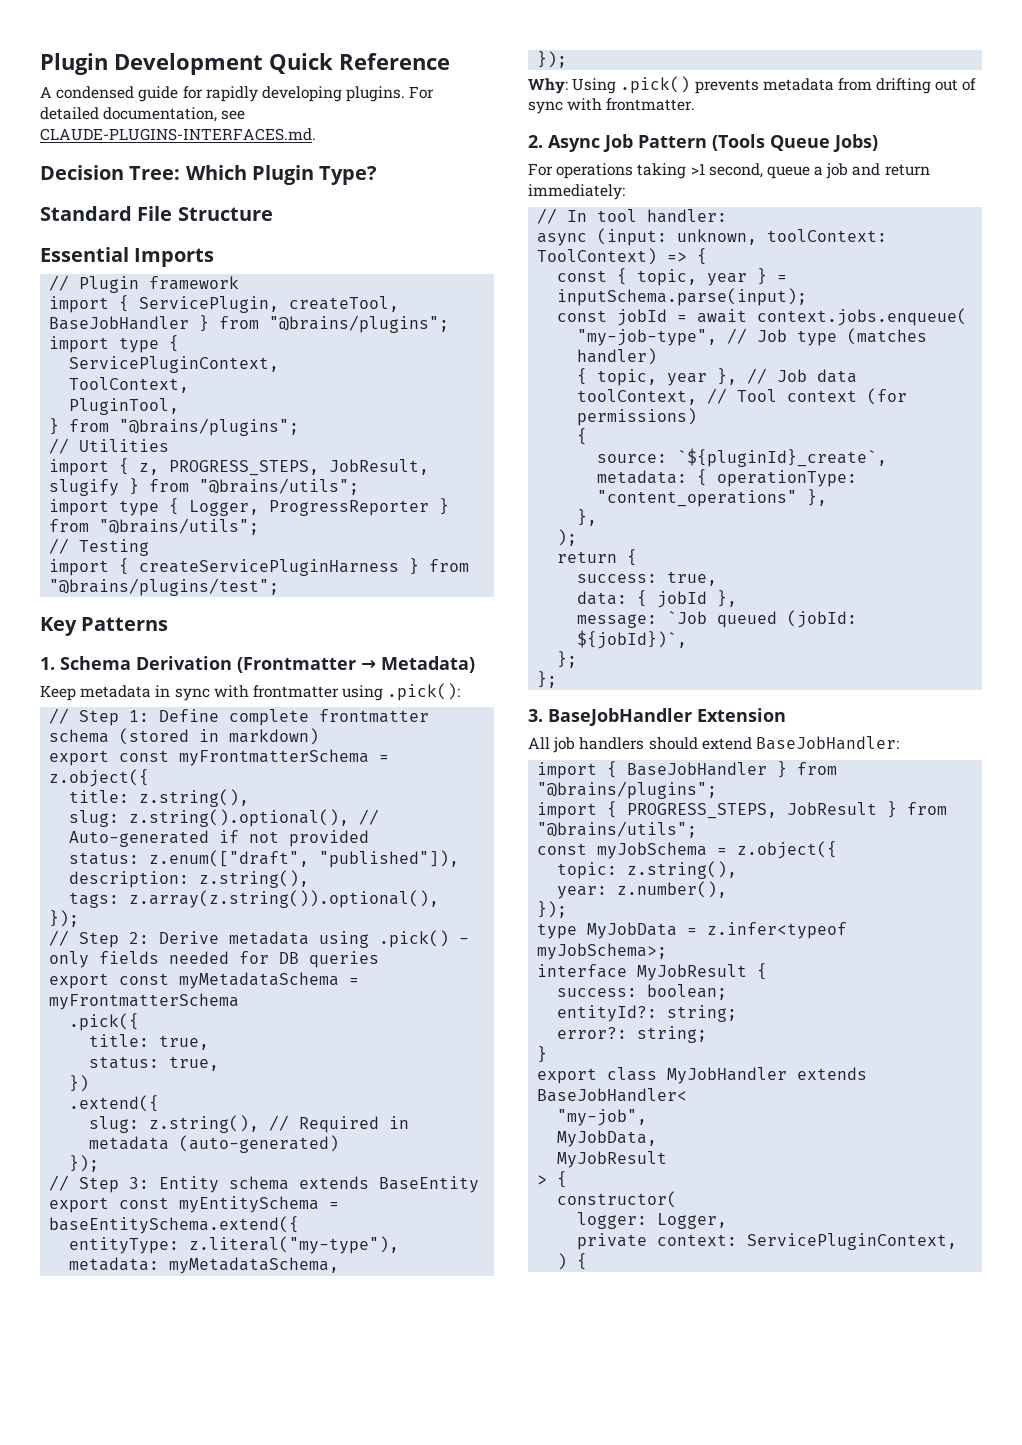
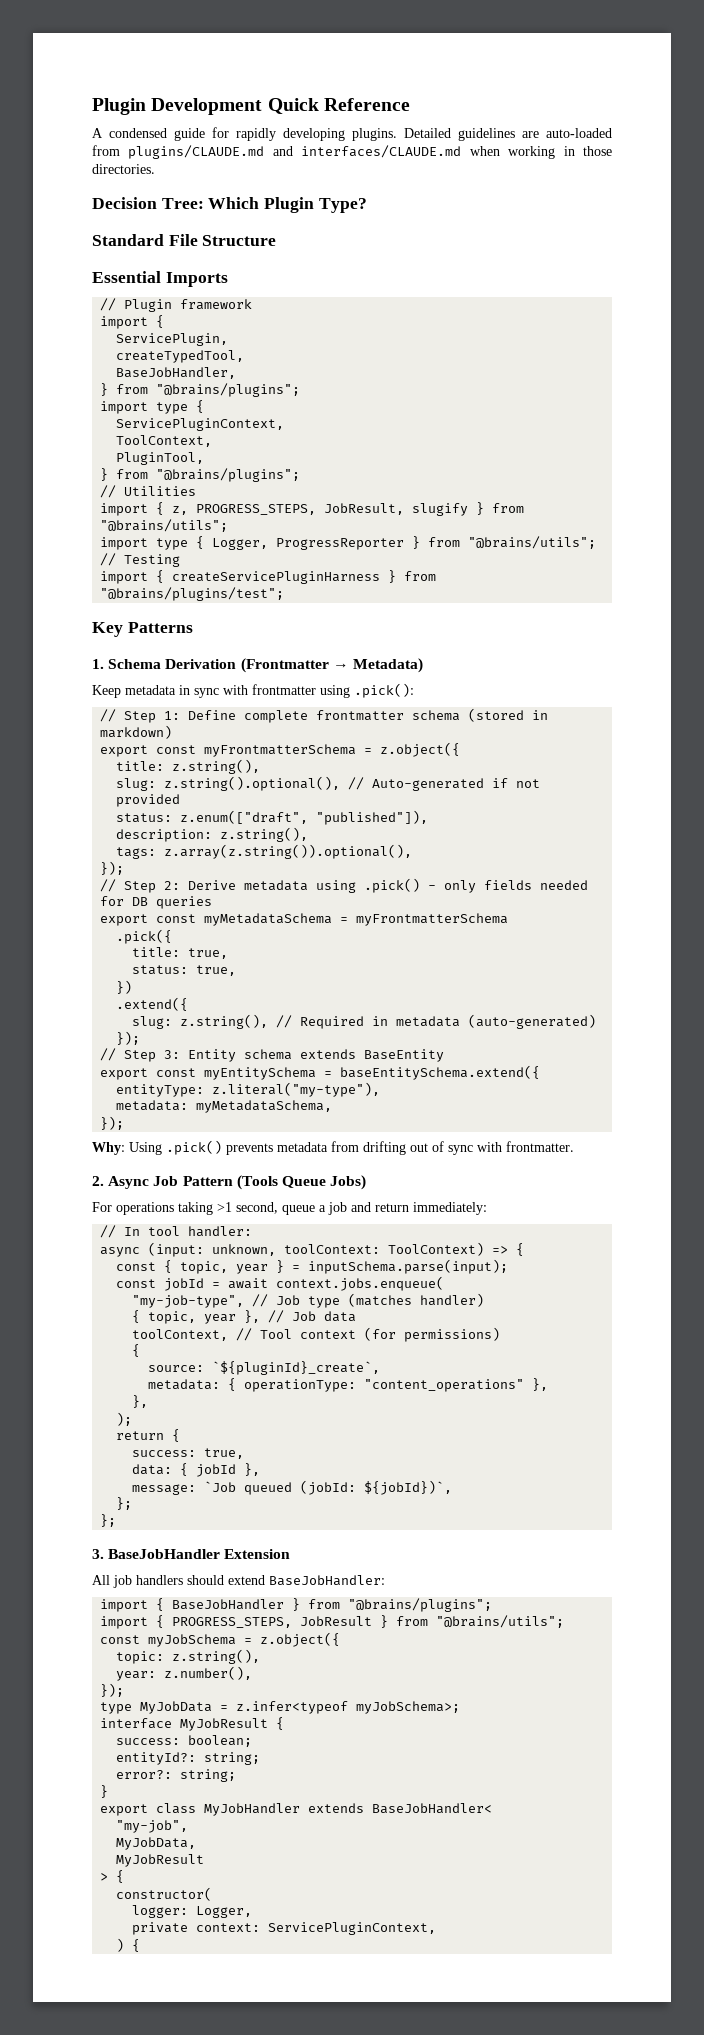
[409,86,435,99] [40,107,246,122] [40,128,316,141] For detailed documentation, see CLAUDE-PLUGINS-INTERFACES.md. -> [404,128,612,141] [92,145,612,159] [92,164,155,174] Detailed guidelines are auto-loaded from plugins/CLAUDE.md and interfaces/CLAUDE.md when working in those directories.
(130, 303) none -> (165, 321) //
[289,296,400,312] [49,316,190,330] createTool, BaseJobHandler -> [116,350,245,363] [116,367,237,379] // createTypedTool, // BaseJobHandler, //

